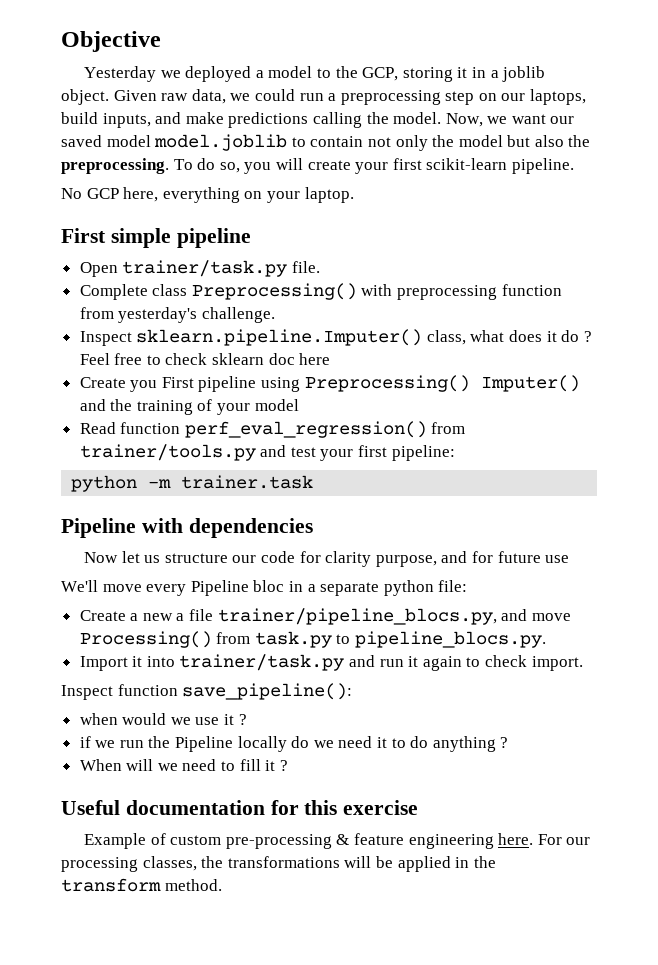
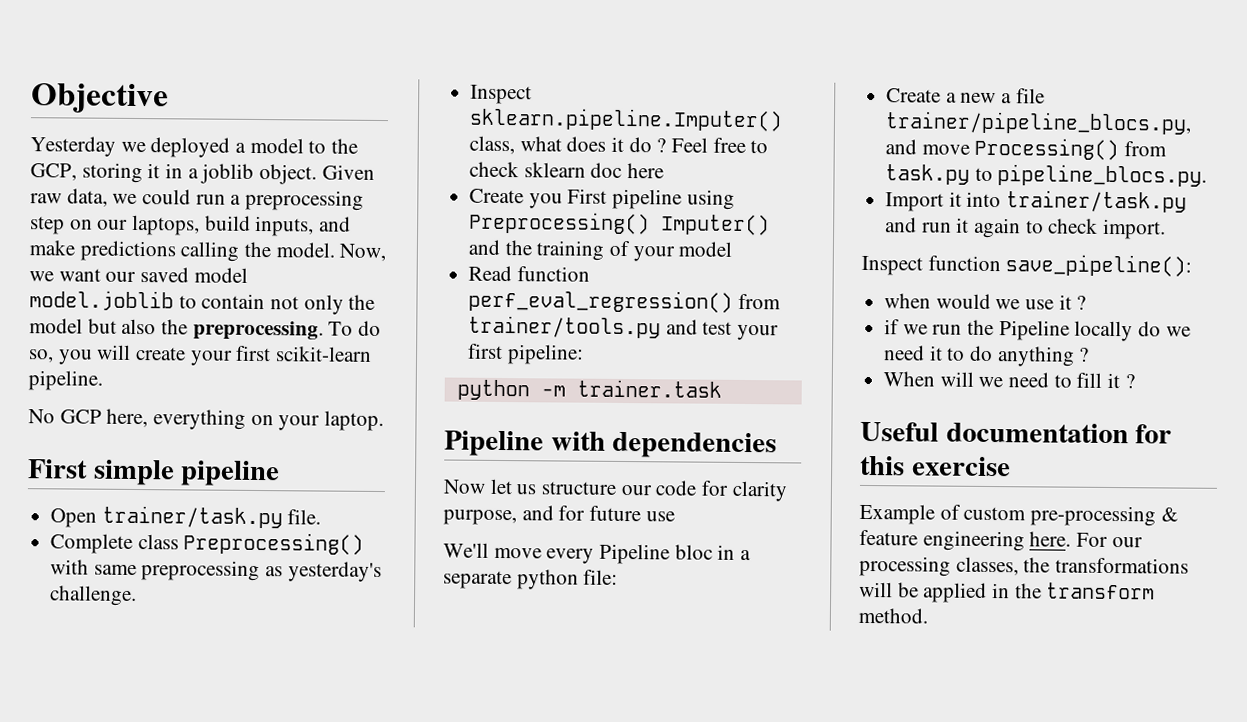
[397,284,562,300] [79,307,114,319] preprocessing function from -> [93,560,284,582] same preprocessing as

